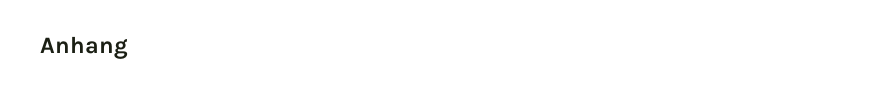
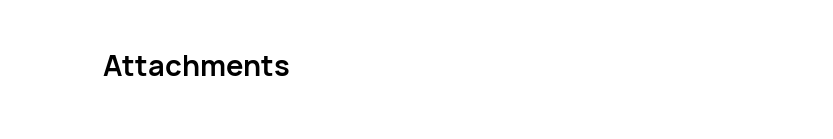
[40,36,128,59] Anhang -> [103,55,290,76] Attachments

